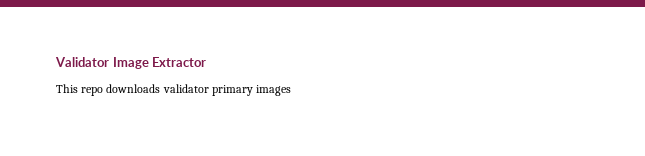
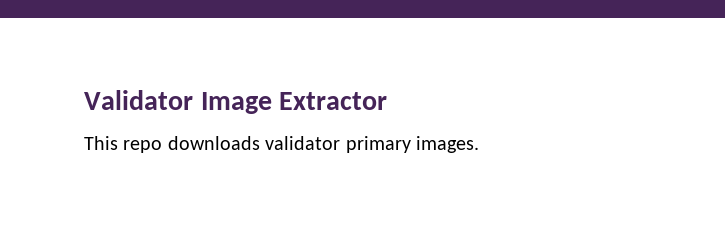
[256,85,292,96] images -> [416,136,479,153] images.

